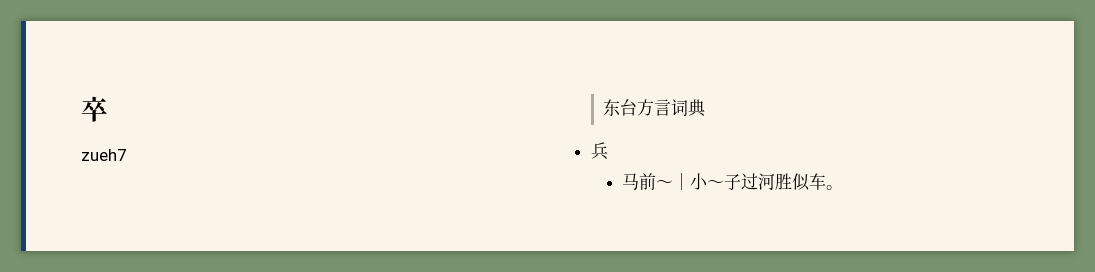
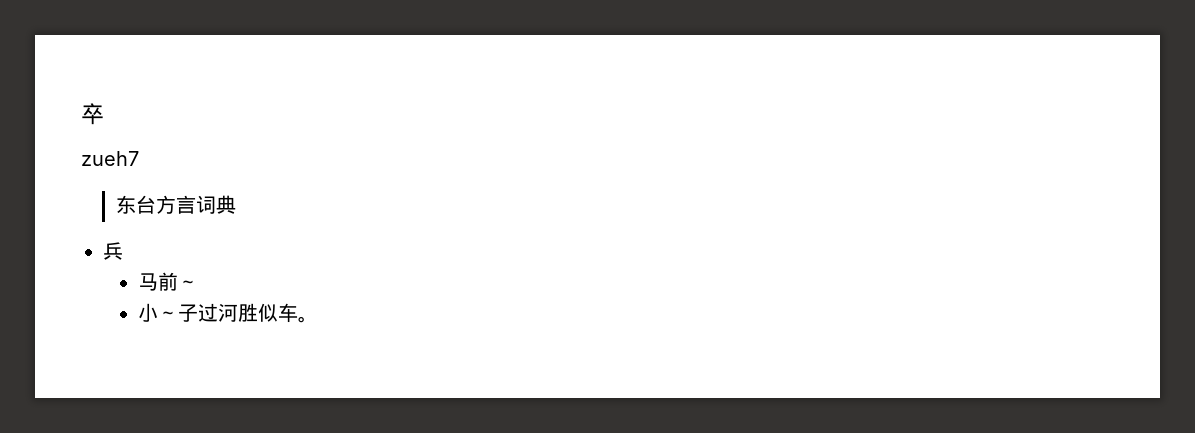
[672,173,690,190] ｜ -> (199, 284) //

